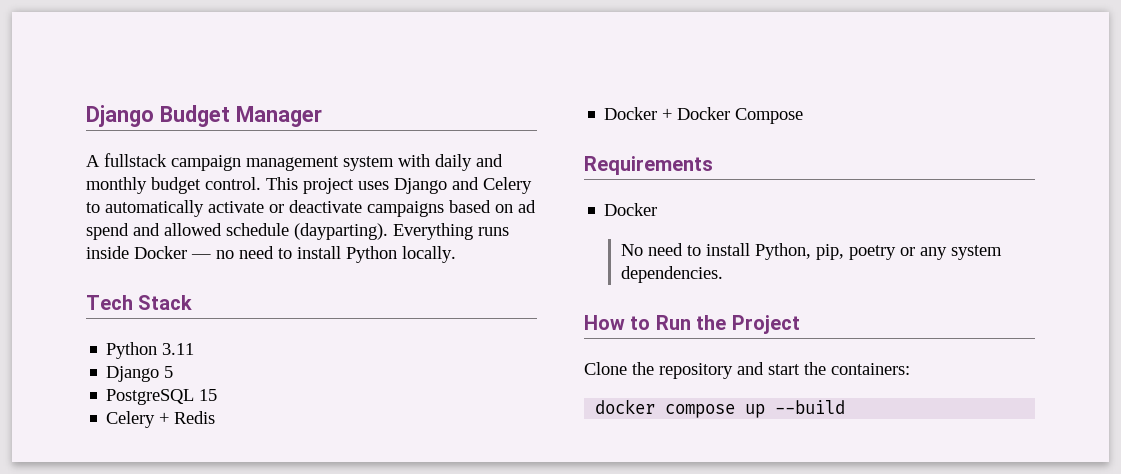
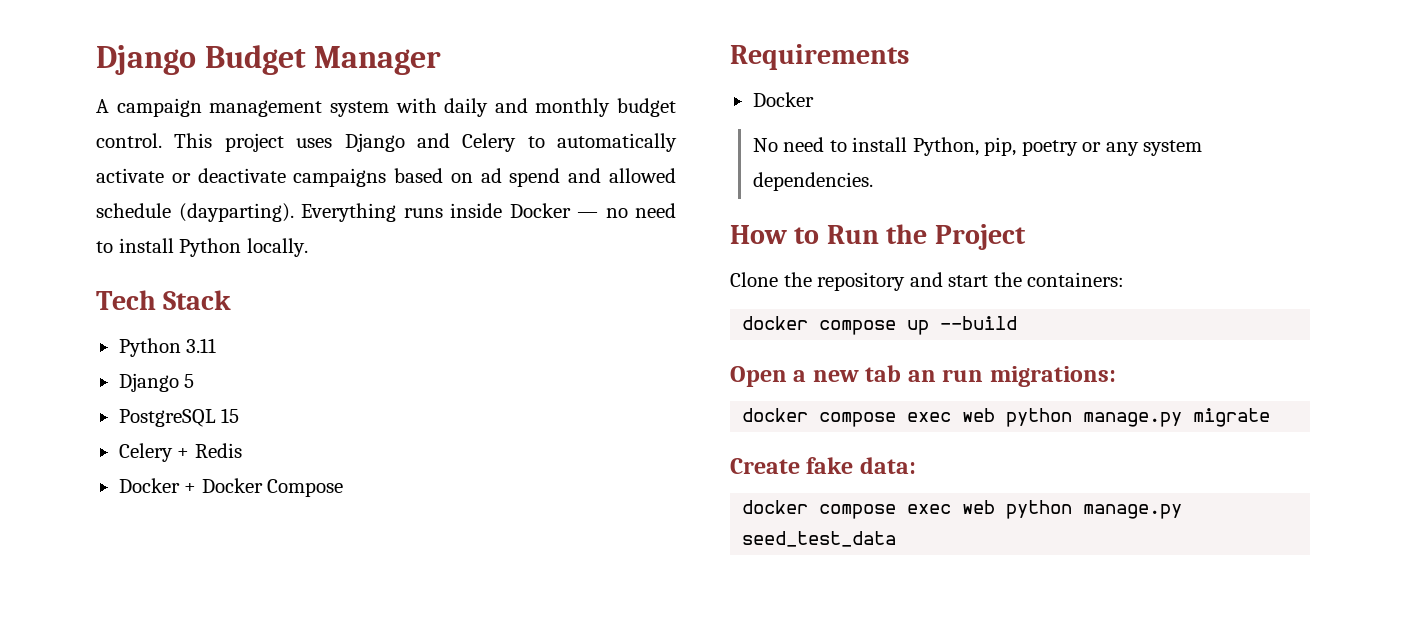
[104,153,167,167] fullstack -> (109, 106) none
(846, 407) none -> [730,365,1116,387] [742,408,1271,427] [730,457,916,474] [742,500,1183,519] [742,531,897,547] // Open a new tab an run migrations: // docker compose exec web python manage.py migrate // Create fake data: // docker compose exec web python manage.py seed_test_data

